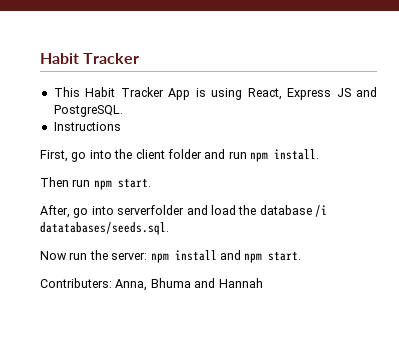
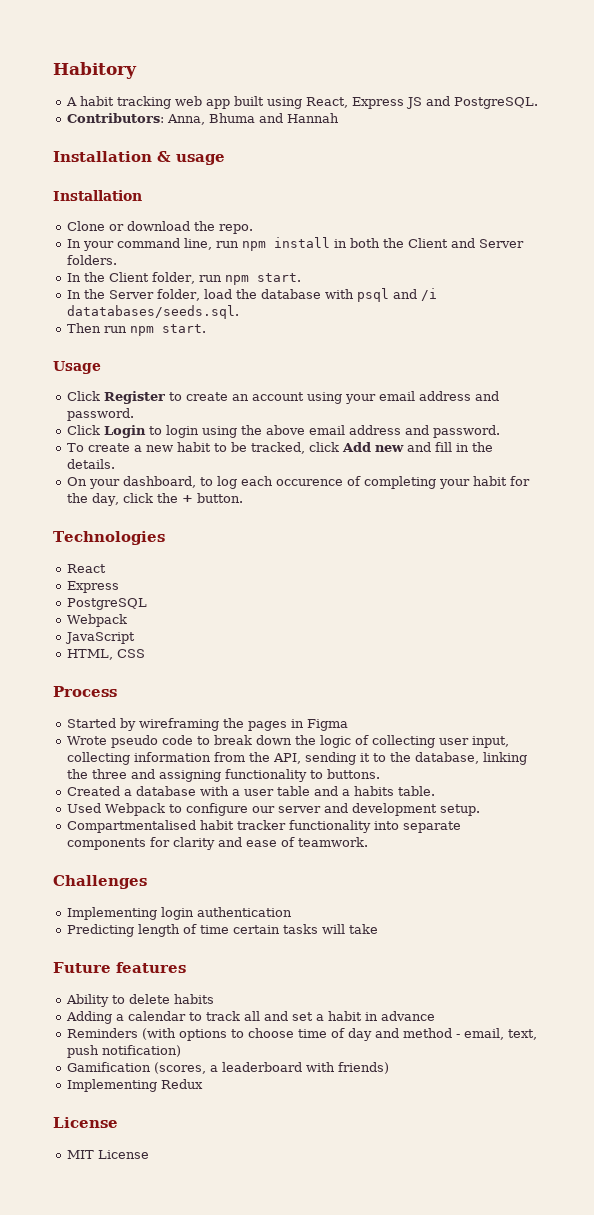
[40,53,140,64] [53,87,206,100] Habit Tracker // This Habit Tracker App is -> [53,62,137,79] [66,96,265,109] Habitory // A habit tracking web app built
[53,122,121,131] [40,149,319,162] [40,177,151,190] [40,205,327,218] [40,222,169,235] [40,250,302,263] [40,278,263,291] Instructions // First, go into the client folder and run npm install. // Then run npm start. // After, go into serverfolder and load the database /i datatabases/seeds.sql. // Now run the server: npm install and npm start. // Contributers: Anna, Bhuma and Hannah -> [67,113,340,125] [53,151,225,165] [53,190,142,201] [67,221,254,234] [67,237,525,251] [67,255,118,265] [67,272,302,285] [67,288,438,302] [67,305,240,319] [67,323,207,336] [53,361,101,374] [67,391,500,404] [67,408,135,421] [67,425,501,438] [67,442,494,454] [67,459,116,469] [67,476,531,489] [67,493,244,506] [53,531,165,545] [67,564,107,573] [67,581,120,593] [67,598,148,610] [67,614,128,627] [65,632,136,644] [67,649,146,660] [53,686,117,697] [67,718,349,731] [67,735,510,748] [67,752,528,765] [67,769,381,782] [67,786,436,796] [67,803,481,816] [67,820,462,833] [67,837,369,850] [53,875,147,889] [67,907,293,920] [67,924,379,937] [53,962,186,973] [66,994,215,1007] [66,1011,436,1024] [67,1028,538,1041] [67,1045,182,1058] [67,1062,390,1074] [67,1079,204,1092] [53,1117,118,1128] [67,1150,150,1159] Contributors: Anna, Bhuma and Hannah // Installation & usage // Installation // Clone or download the repo. // In your command line, run npm install in both the Client and Server folders. // In the Client folder, run npm start. // In the Server folder, load the database with psql and /i datatabases/seeds.sql. // Then run npm start. // Usage // Click Register to create an account using your email address and password. // Click Login to login using the above email address and password. // To create a new habit to be tracked, click Add new and fill in the details. // On your dashboard, to log each occurence of completing your habit for the day, click the + button. // Technologies // React // Express // PostgreSQL // Webpack // JavaScript // HTML, CSS // Process // Started by wireframing the pages in Figma // Wrote pseudo code to break down the logic of collecting user input, collecting information from the API, sending it to the database, linking the three and assigning functionality to buttons. // Created a database with a user table and a habits table. // Used Webpack to configure our server and development setup. // Compartmentalised habit tracker functionality into separate components for clarity and ease of teamwork. // Challenges // Implementing login authentication // Predicting length of time certain tasks will take // Future features // Ability to delete habits // Adding a calendar to track all and set a habit in advance // Reminders (with options to choose time of day and method - email, text, push notification) // Gamification (scores, a leaderboard with friends) // Implementing Redux // License // MIT License

